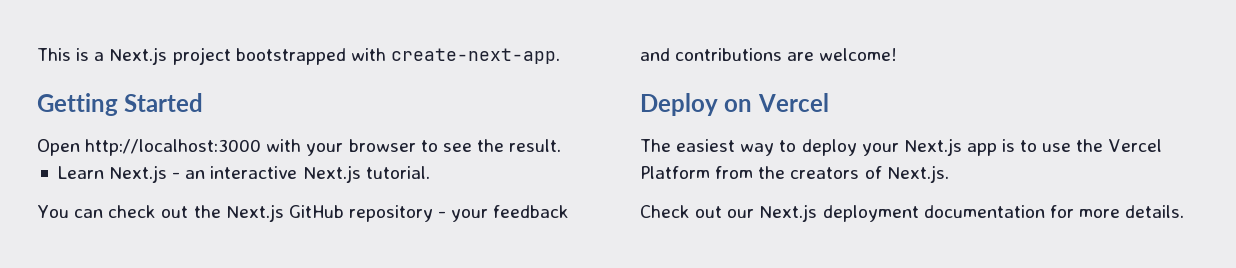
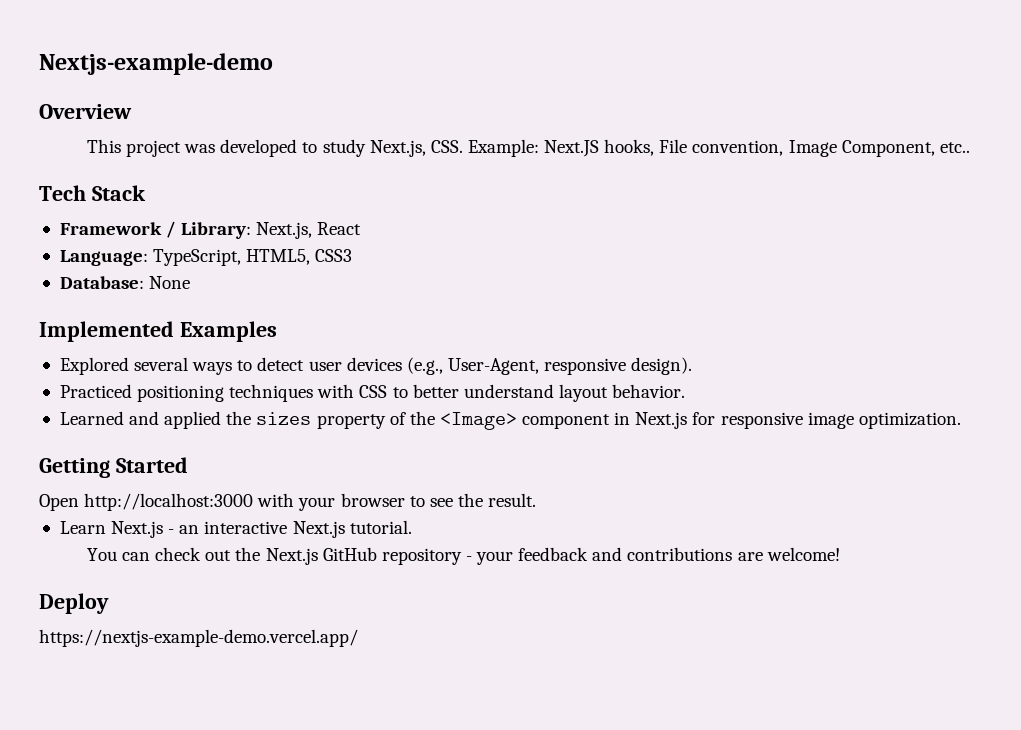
[37,47,560,65] This is a Next.js project bootstrapped with create-next-app. -> [39,53,273,75] [39,104,132,119] [86,139,970,157] [39,185,146,201] [59,221,362,239] [59,249,353,266] [59,276,191,289] [39,321,277,342] [59,357,693,375] [59,384,686,402] [59,411,961,430] Nextjs-example-demo // Overview // This project was developed to study Next.js, CSS. Example: Next.JS hooks, File convention, Image Component, etc.. // Tech Stack // Framework / Library: Next.js, React // Language: TypeScript, HTML5, CSS3 // Database: None // Implemented Examples // Explored several ways to detect user devices (e.g., User-Agent, responsive design). // Practiced positioning techniques with CSS to better understand layout behavior. // Learned and applied the sizes property of the <Image> component in Next.js for responsive image optimization.
[724,93,829,112] [640,138,1162,156] [640,165,949,183] [640,204,1185,222] on Vercel // The easiest way to deploy your Next.js app is to use the Vercel Platform from the creators of Next.js. // Check out our Next.js deployment documentation for more details. -> [39,629,358,647] // https://nextjs-example-demo.vercel.app/

